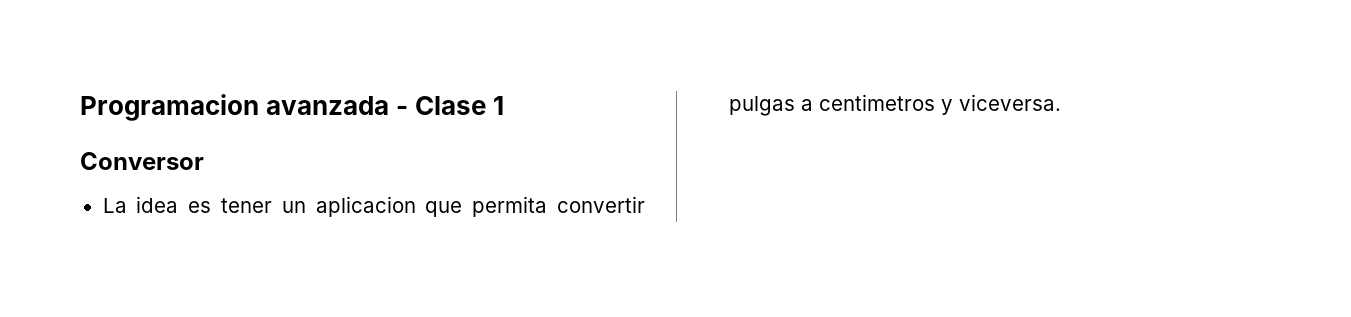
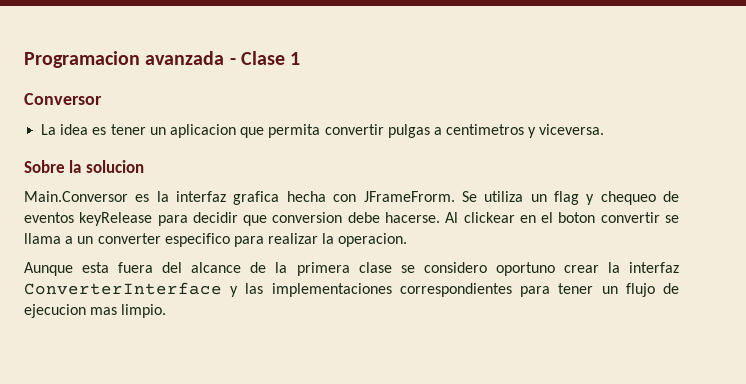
(1061, 102) none -> [24,160,144,173] [24,191,679,205] [24,212,680,226] [24,233,408,247] [24,262,679,276] [24,282,679,297] [24,304,167,318] // Sobre la solucion // Main.Conversor es la interfaz grafica hecha con JFrameFrorm. Se utiliza un flag y chequeo de eventos keyRelease para decidir que conversion debe hacerse. Al clickear en el boton convertir se llama a un converter especifico para realizar la operacion. // Aunque esta fuera del alcance de la primera clase se considero oportuno crear la interfaz ConverterInterface y las implementaciones correspondientes para tener un flujo de ejecucion mas limpio.

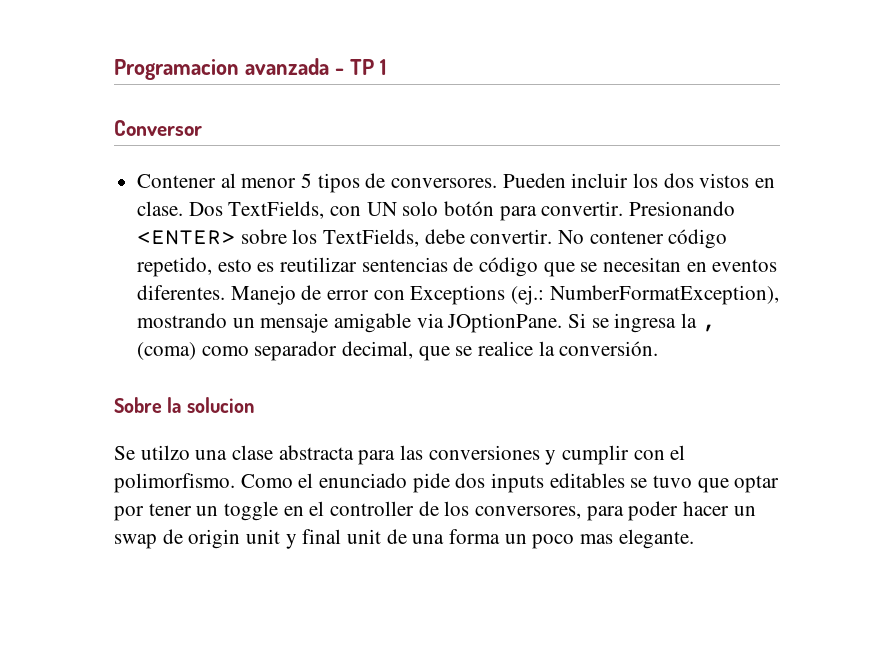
[240,51,285,65] Clase -> [349,59,374,75] TP
[41,124,605,138] [24,160,144,173] [24,191,679,205] [24,212,680,226] [24,233,408,247] [24,262,679,276] [24,282,679,297] [24,304,167,318] La idea es tener un aplicacion que permita convertir pulgas a centimetros y viceversa. // Sobre la solucion // Main.Conversor es la interfaz grafica hecha con JFrameFrorm. Se utiliza un flag y chequeo de eventos keyRelease para decidir que conversion debe hacerse. Al clickear en el boton convertir se llama a un converter especifico para realizar la operacion. // Aunque esta fuera del alcance de la primera clase se considero oportuno crear la interfaz ConverterInterface y las implementaciones correspondientes para tener un flujo de ejecucion mas limpio. -> [137,173,776,193] [137,201,736,221] [137,229,728,249] [137,257,778,277] [137,285,779,305] [137,313,716,333] [137,341,659,361] [114,397,254,413] [114,445,686,465] [114,473,780,493] [114,501,756,521] [114,529,694,549] Contener al menor 5 tipos de conversores. Pueden incluir los dos vistos en clase. Dos TextFields, con UN solo botón para convertir. Presionando <ENTER> sobre los TextFields, debe convertir. No contener código repetido, esto es reutilizar sentencias de código que se necesitan en eventos diferentes. Manejo de error con Exceptions (ej.: NumberFormatException), mostrando un mensaje amigable via JOptionPane. Si se ingresa la , (coma) como separador decimal, que se realice la conversión. // Sobre la solucion // Se utilzo una clase abstracta para las conversiones y cumplir con el polimorfismo. Como el enunciado pide dos inputs editables se tuvo que optar por tener un toggle en el controller de los conversores, para poder hacer un swap de origin unit y final unit de una forma un poco mas elegante.

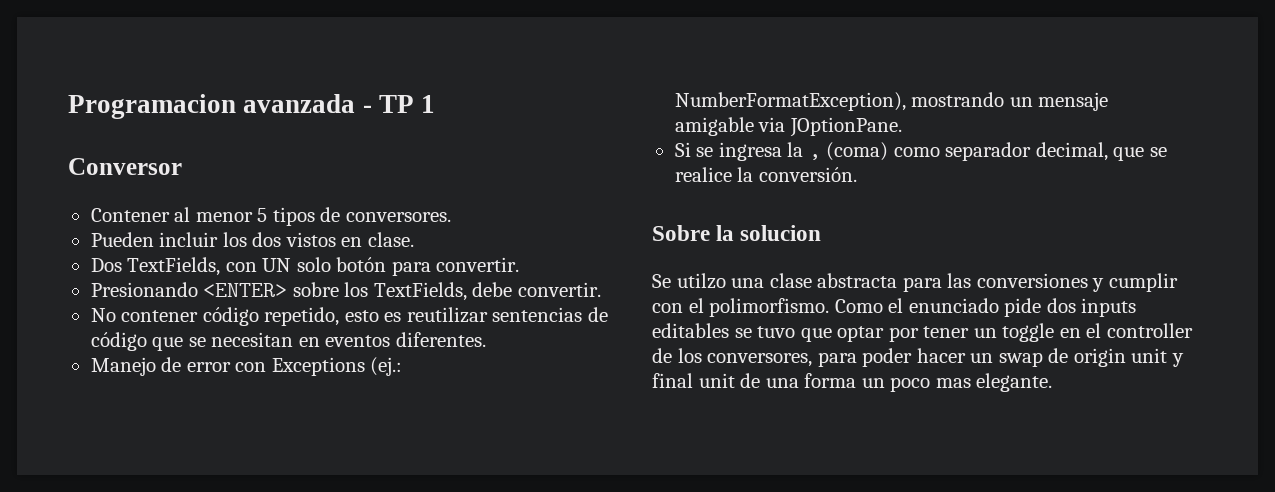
(498, 183) none -> (451, 217) //
(184, 208) none -> (414, 239) //
(624, 208) none -> (520, 264) //
(553, 236) none -> (601, 289) //
(226, 292) none -> (486, 339) //
(563, 323) none -> (902, 127) //

